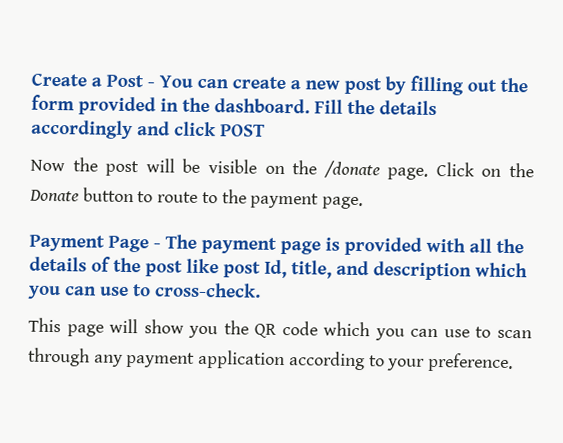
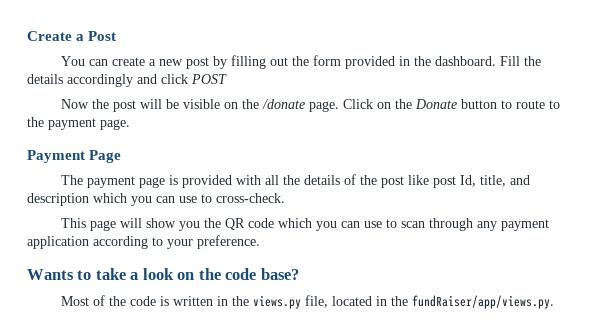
[147,82,155,88] - -> (117, 36) //
[153,243,161,249] - -> (122, 156) //
(514, 362) none -> [27,268,299,280] [60,295,554,309] // Wants to take a look on the code base? // Most of the code is written in the views.py file, located in the fundRaiser/app/views.py.

